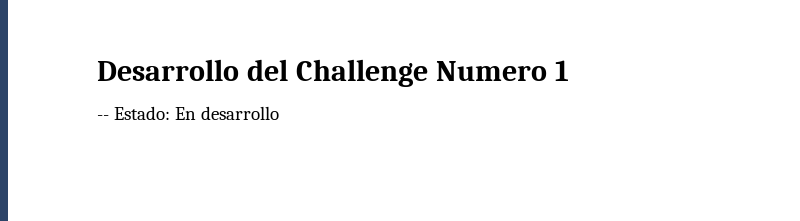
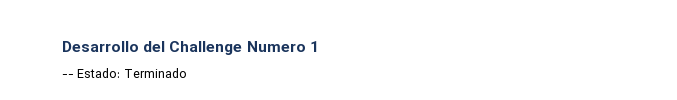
[175,106,280,120] En desarrollo -> [123,68,187,78] Terminado

